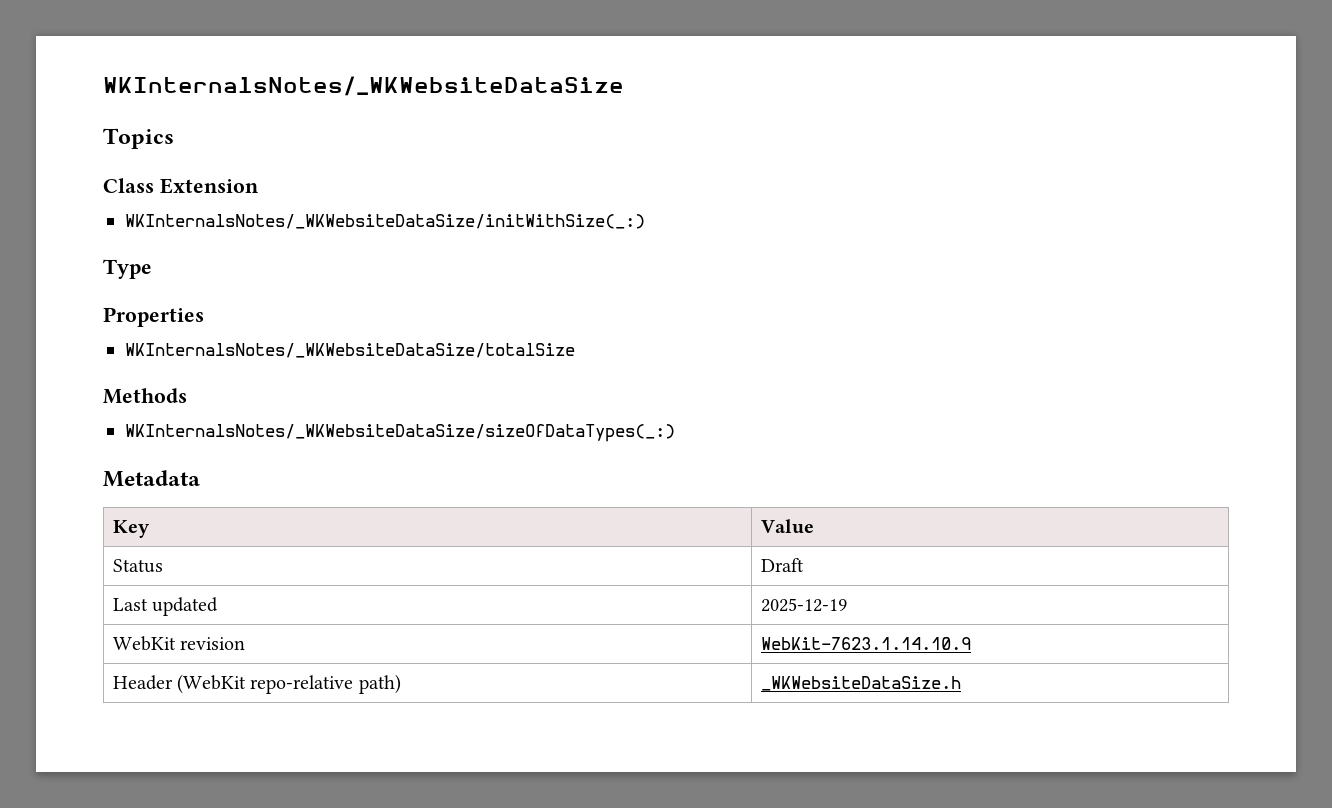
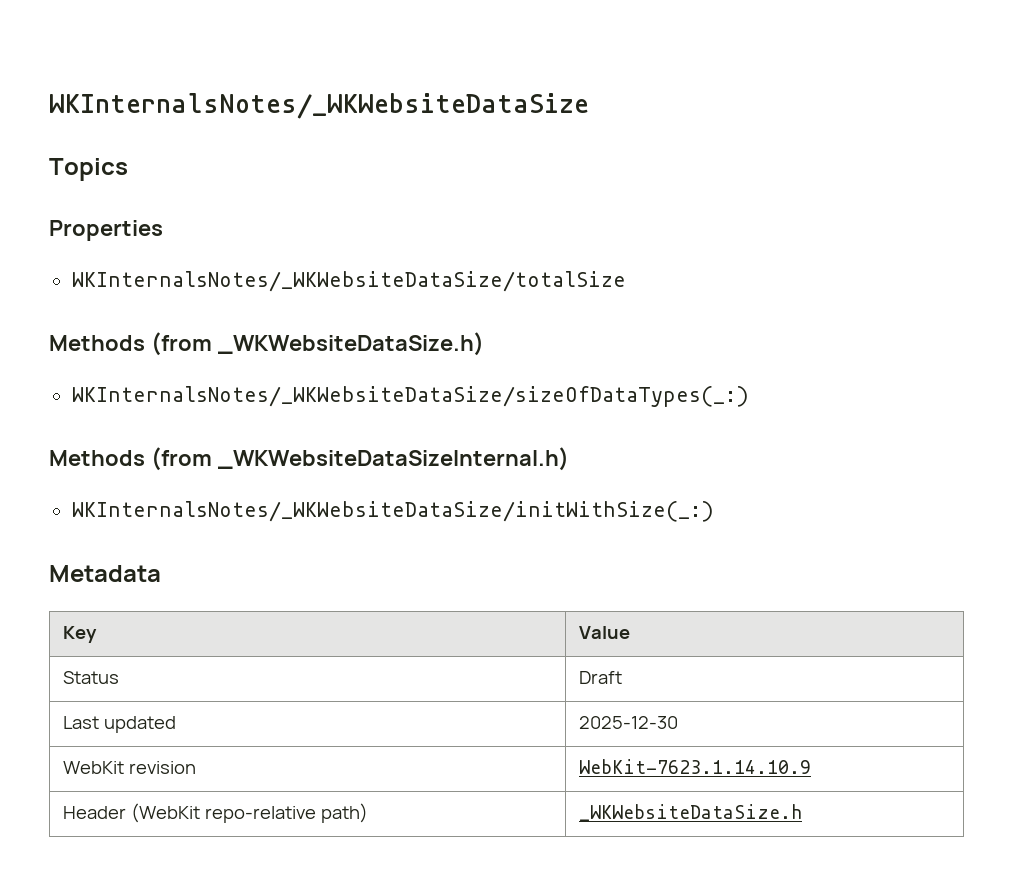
[103,178,259,194] [125,214,645,229] [103,259,152,279] // Class Extension // WKInternalsNotes/_WKWebsiteDataSize/initWithSize(_:) // Type -> (128, 169) none
(187, 396) none -> [150,332,484,356] (from _WKWebsiteDataSize.h)
(675, 433) none -> [49,447,569,471] [71,501,714,522] // Methods (from _WKWebsiteDataSizeInternal.h) // WKInternalsNotes/_WKWebsiteDataSize/initWithSize(_:)
[760,598,847,612] 2025-12-19 -> [578,716,678,729] 2025-12-30

